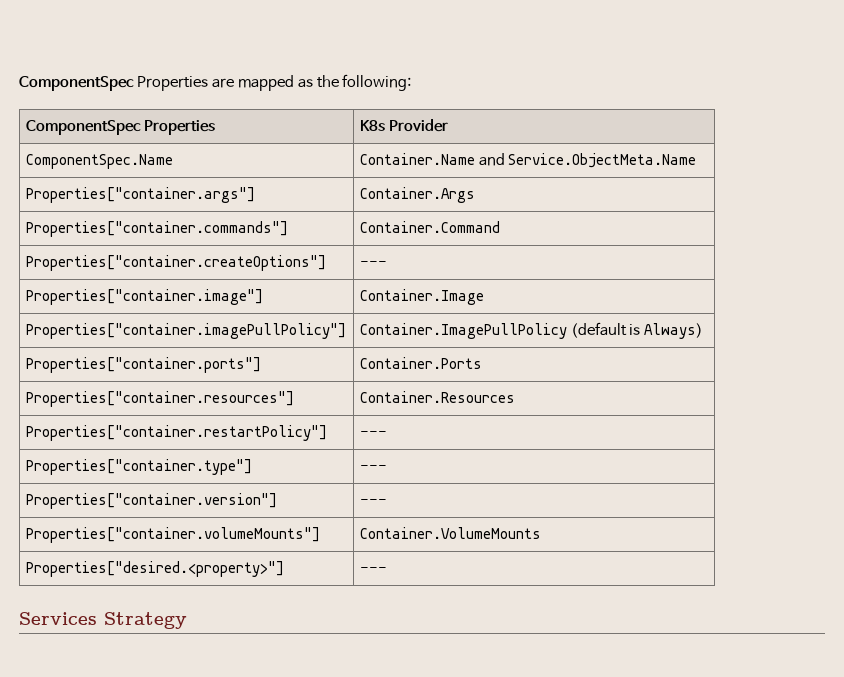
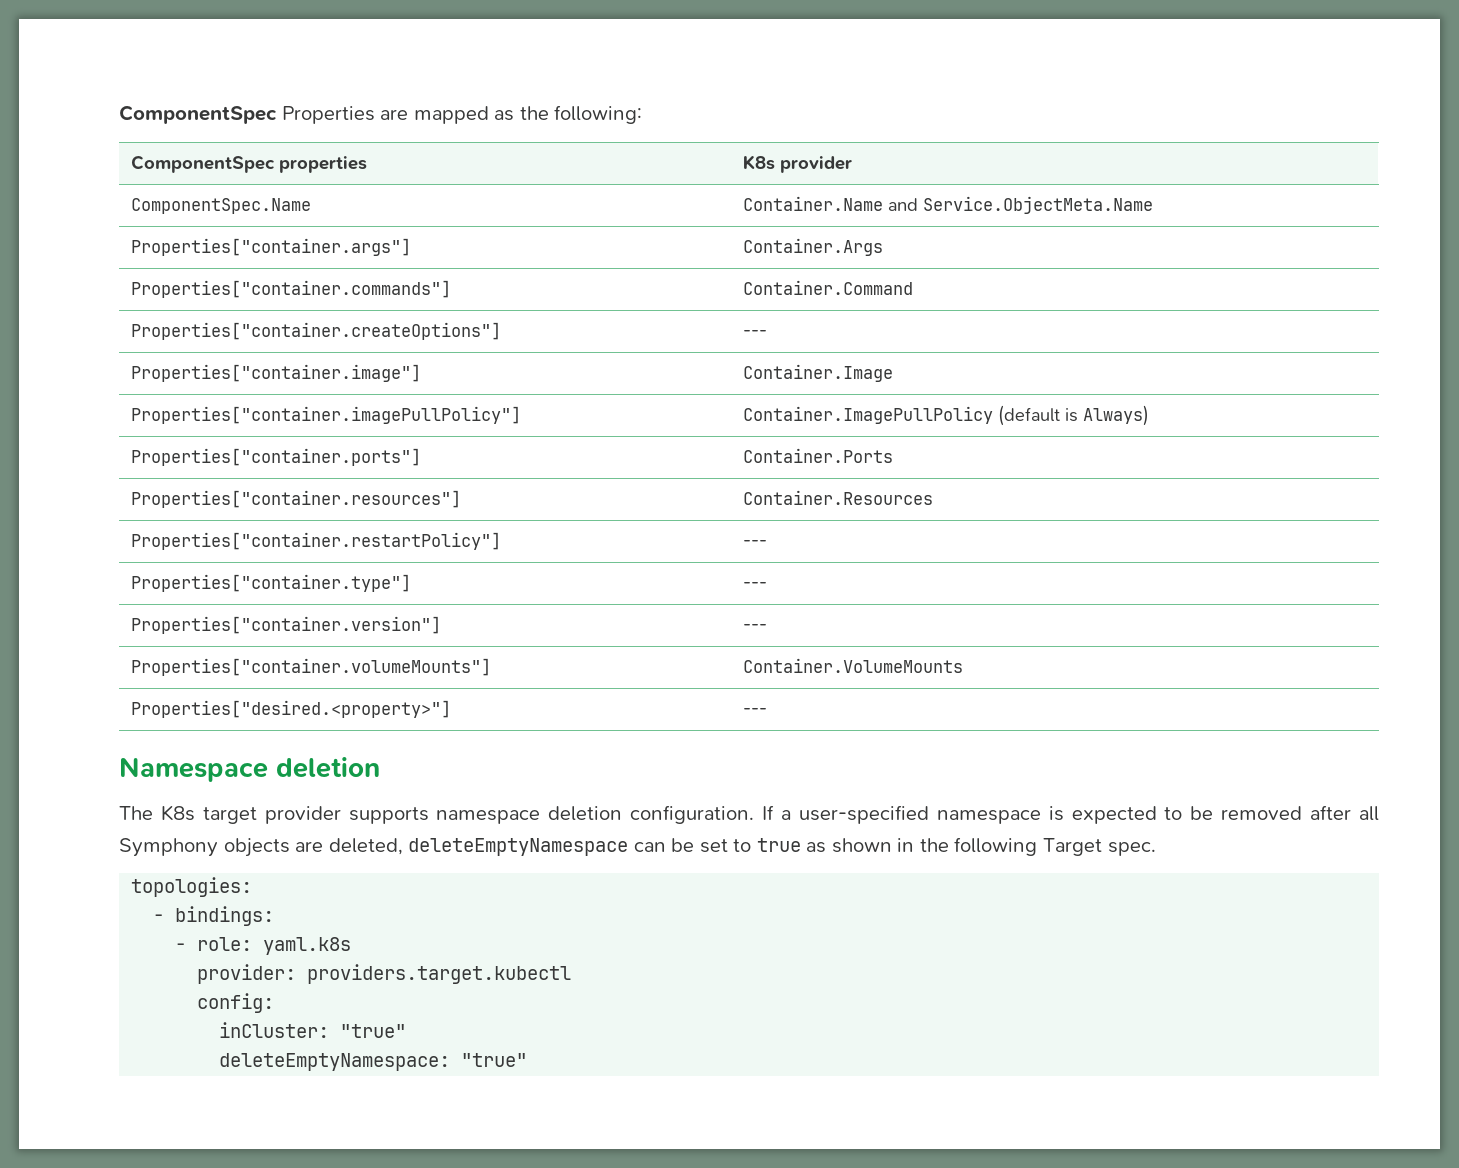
[143,120,215,135] [359,119,448,132] Properties | K8s Provider -> [279,156,368,173] [743,155,853,173] properties | K8s provider
[19,612,187,629] Services Strategy -> [119,757,380,782] [119,805,1380,824] [119,837,1156,857] [131,877,253,897] [153,906,275,926] [175,937,352,955] [197,964,572,984] [197,993,275,1013] [219,1022,407,1038] [219,1053,528,1071] Namespace deletion // The K8s target provider supports namespace deletion configuration. If a user-specified namespace is expected to be removed after all Symphony objects are deleted, deleteEmptyNamespace can be set to true as shown in the following Target spec. // topologies: // - bindings: // - role: yaml.k8s // provider: providers.target.kubectl // config: // inCluster: "true" // deleteEmptyNamespace: "true"

